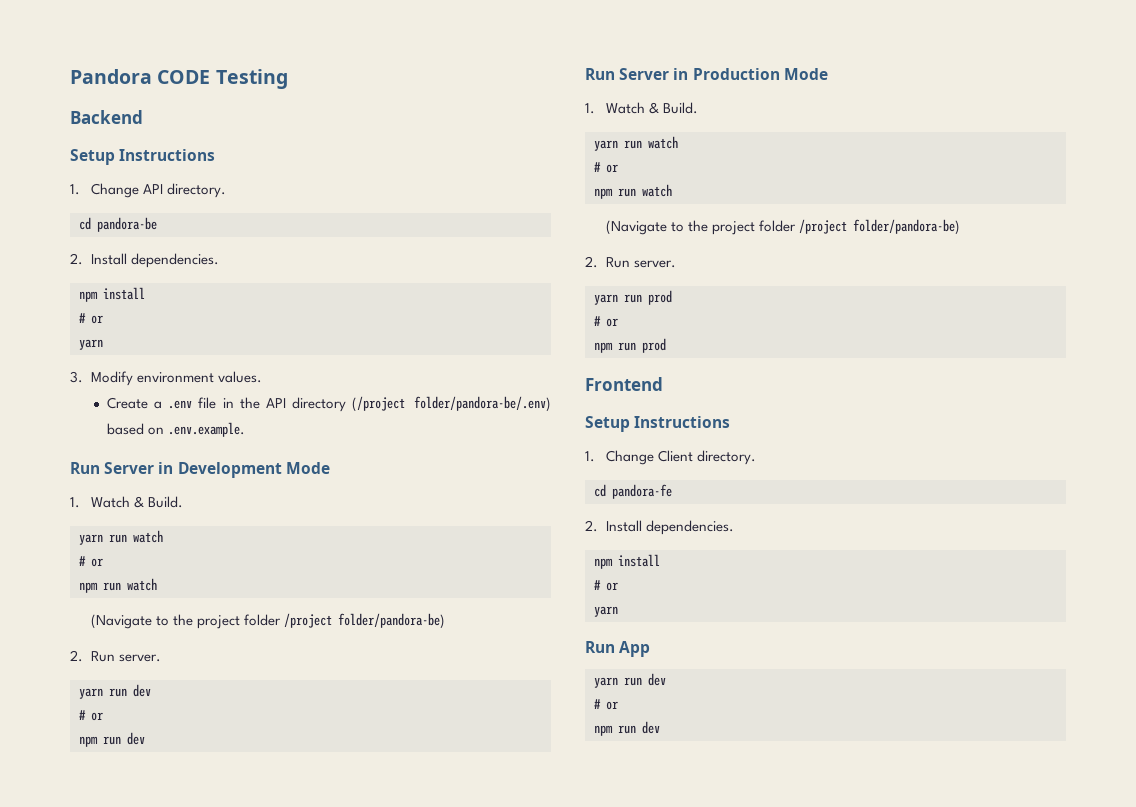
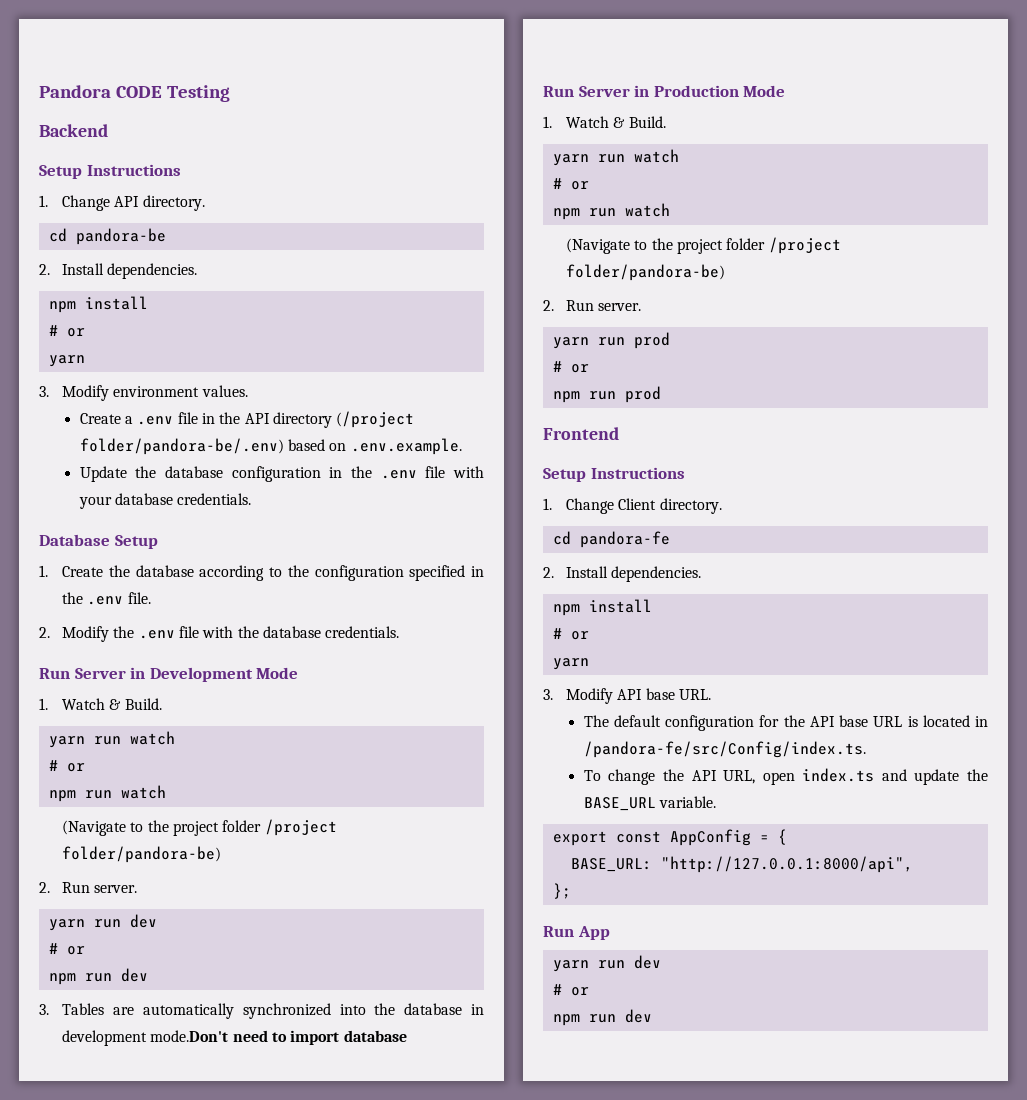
(246, 429) none -> [79,466,484,482] [78,493,252,509] [39,534,158,549] [39,565,485,581] [62,592,151,605] [39,626,400,642] // Update the database configuration in the .env file with your database credentials. // Database Setup // 1. Create the database according to the configuration specified in the .env file. // 2. Modify the .env file with the database credentials.
(145, 738) none -> [39,1003,484,1019] [62,1030,407,1046] // 3. Tables are automatically synchronized into the database in development mode.Don't need to import database
(618, 611) none -> [543,688,712,704] [583,715,989,731] [583,741,866,758] [583,768,988,785] [583,796,717,811] [552,829,787,846] [570,856,913,873] [552,883,571,899] // 3. Modify API base URL. // The default configuration for the API base URL is located in /pandora-fe/src/Config/index.ts. // To change the API URL, open index.ts and update the BASE_URL variable. // export const AppConfig = { // BASE_URL: "http://127.0.0.1:8000/api", // };

